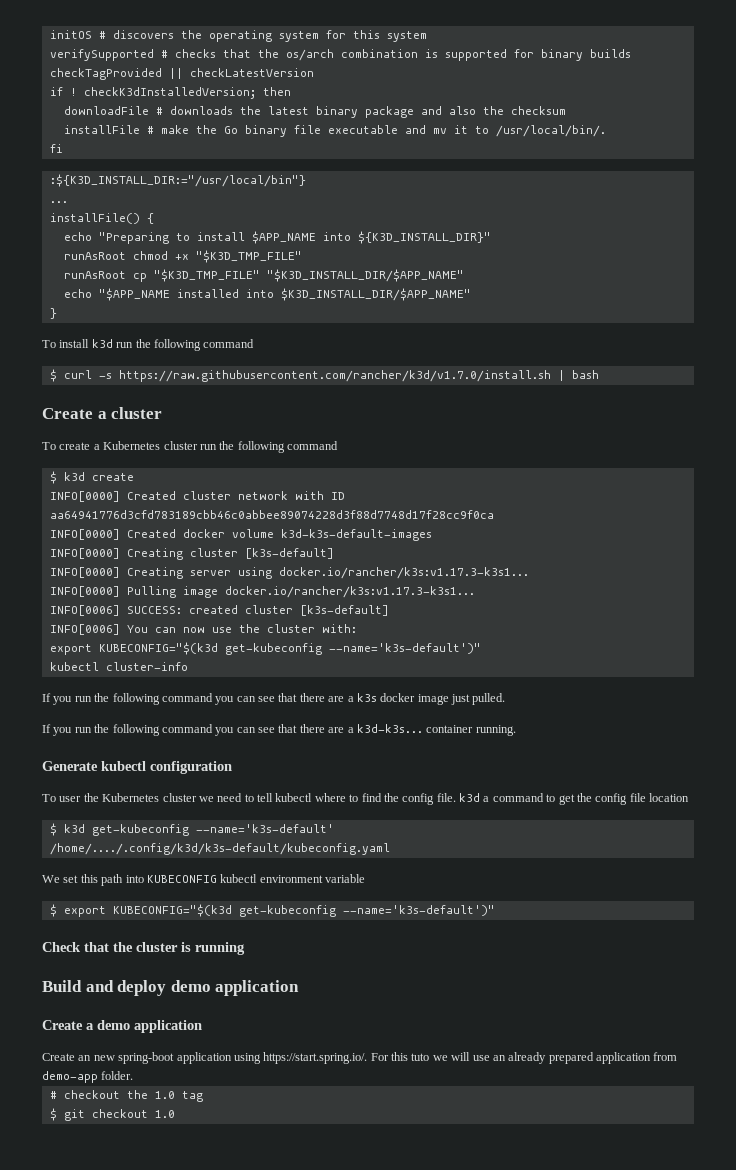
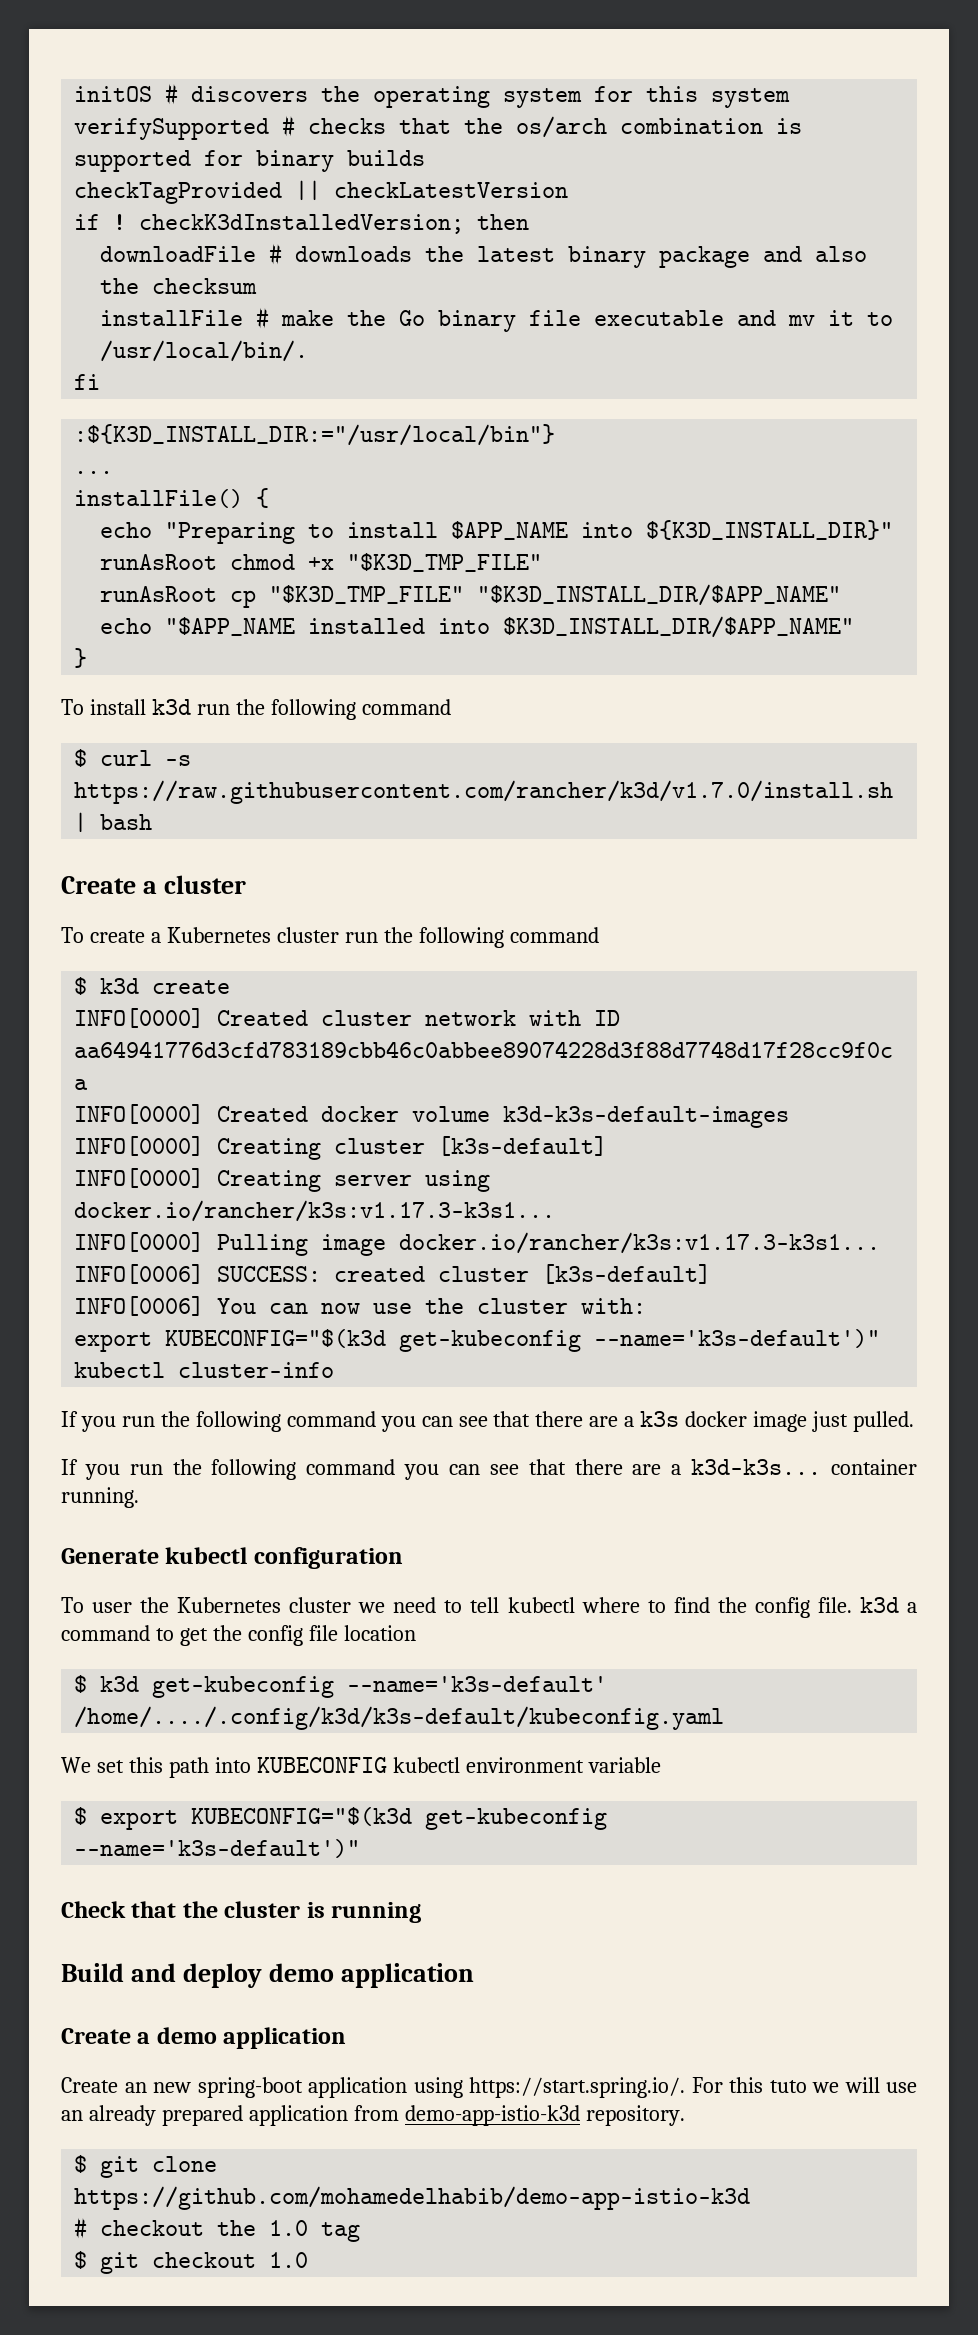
[42,1071,134,1083] demo-app folder. -> [404,2105,685,2126] [74,2155,218,2178] [74,2186,751,2210] demo-app-istio-k3d repository. // $ git clone https://github.com/mohamedelhabib/demo-app-istio-k3d

